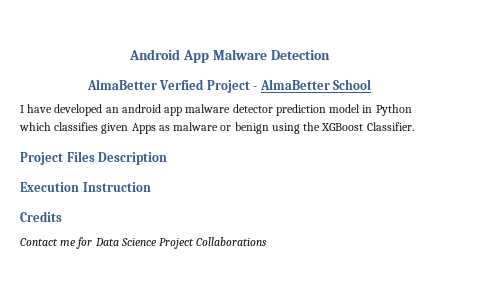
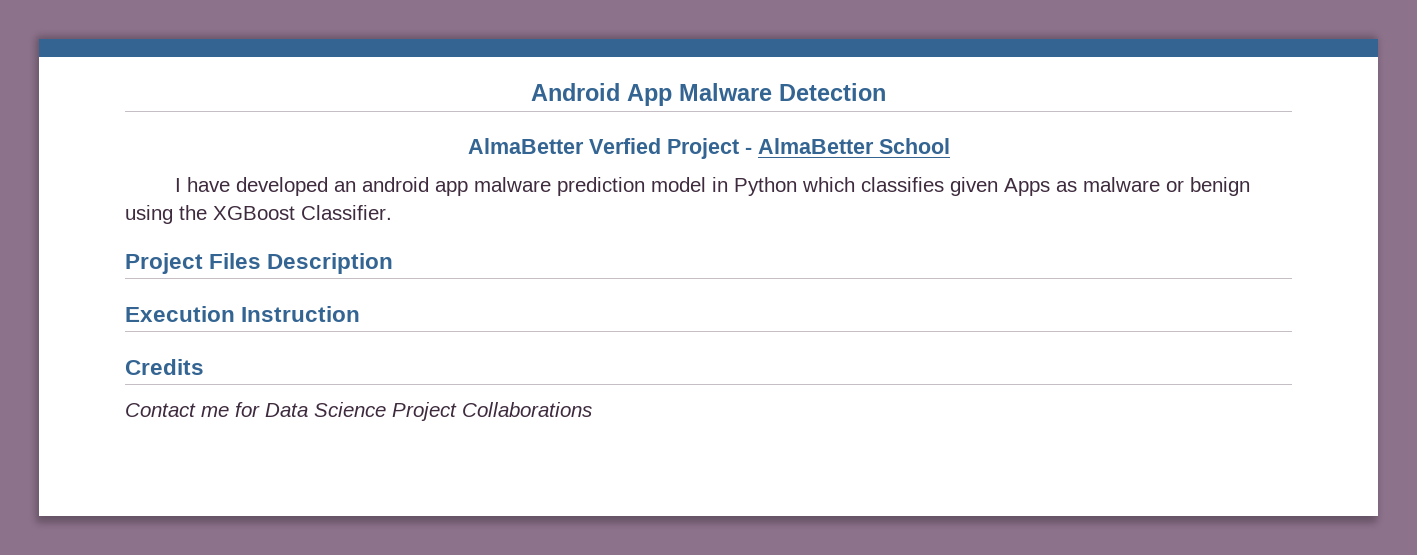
[232,104,273,113] detector -> (551, 184) none

